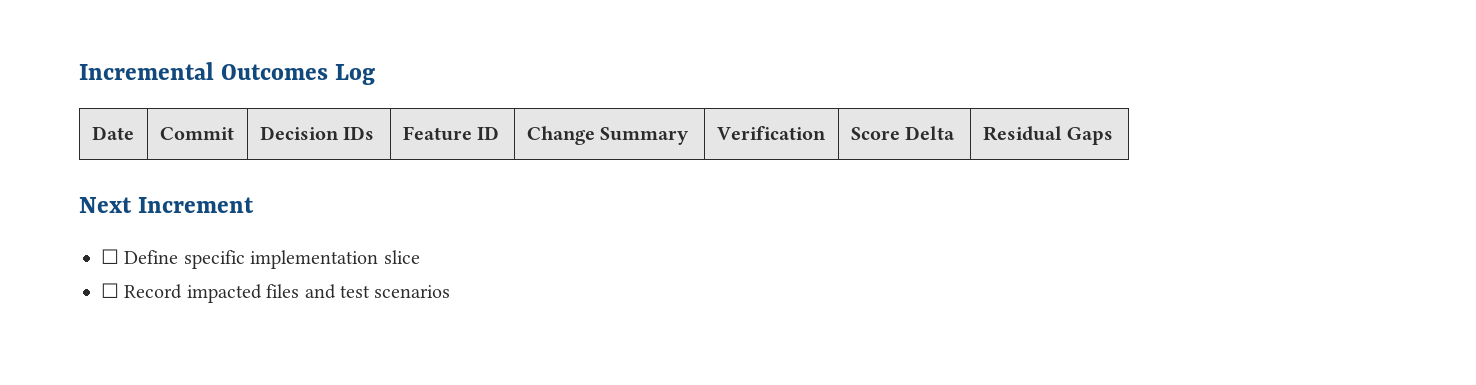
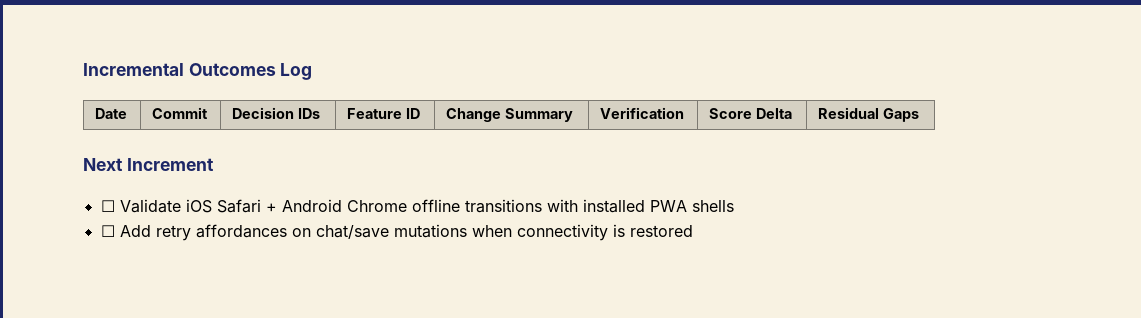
[124,250,420,269] [101,283,451,303] Define specific implementation slice // ☐ Record impacted files and test scenarios -> [119,199,734,213] [100,224,693,241] Validate iOS Safari + Android Chrome offline transitions with installed PWA shells // ☐ Add retry affordances on chat/save mutations when connectivity is restored

